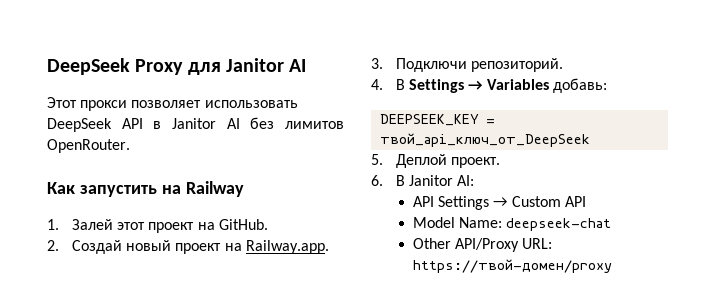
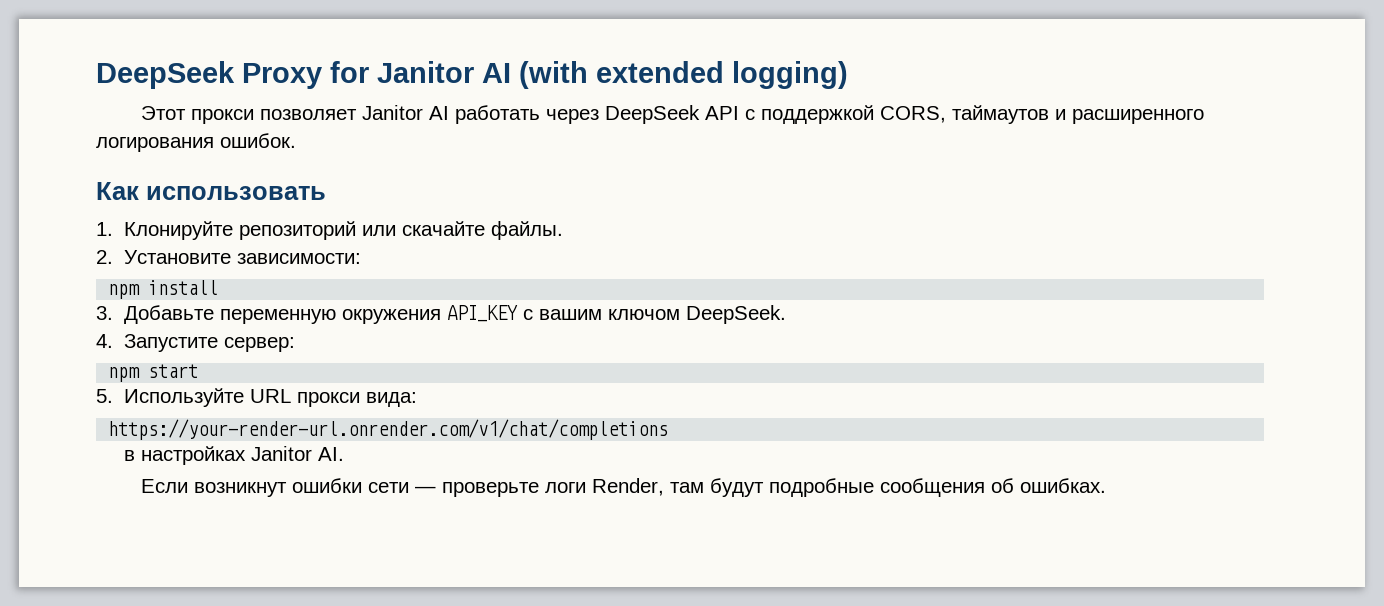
[187,58,307,75] для Janitor AI -> [330,61,848,89] for Janitor AI (with extended logging)
[204,100,298,108] [47,117,344,132] [47,139,130,153] [47,181,244,197] [47,219,268,233] [47,240,329,254] [371,58,564,72] [371,78,607,93] [380,114,496,126] [380,133,591,147] [371,154,501,168] [371,175,475,186] [413,196,586,210] [413,217,612,231] [413,238,553,252] [413,259,613,273] использовать DeepSeek API в Janitor AI без лимитов OpenRouter. // Как запустить на Railway // 1. Залей этот проект на GitHub. // 2. Создай новый проект на Railway.app. // 3. Подключи репозиторий. // 4. В Settings → Variables добавь: // DEEPSEEK_KEY = твой_api_ключ_от_DeepSeek // 5. Деплой проект. // 6. В Janitor AI: // API Settings → Custom API // Model Name: deepseek-chat // Other API/Proxy URL: https://твой-домен/proxy -> [361,105,1204,124] [96,133,296,152] [96,182,326,200] [96,221,564,240] [96,250,362,264] [108,280,219,299] [96,305,787,324] [96,334,296,352] [108,364,199,382] [96,388,418,407] [108,419,669,440] [124,446,345,465] [140,478,1106,497] Janitor AI работать через DeepSeek API с поддержкой CORS, таймаутов и расширенного логирования ошибок. // Как использовать // 1. Клонируйте репозиторий или скачайте файлы. // 2. Установите зависимости: // npm install // 3. Добавьте переменную окружения API_KEY с вашим ключом DeepSeek. // 4. Запустите сервер: // npm start // 5. Используйте URL прокси вида: // https://your-render-url.onrender.com/v1/chat/completions // в настройках Janitor AI. // Если возникнут ошибки сети — проверьте логи Render, там будут подробные сообщения об ошибках.

